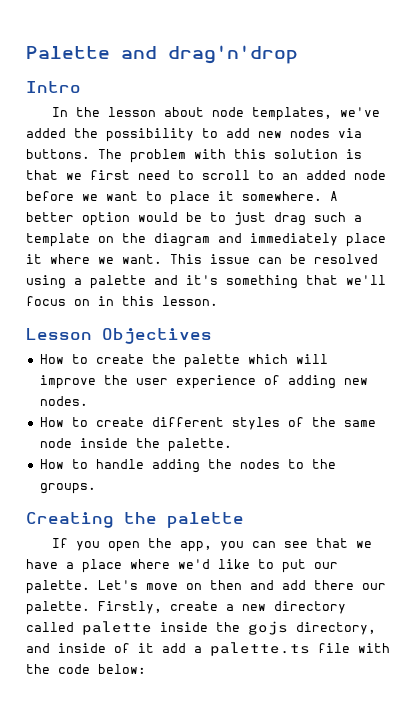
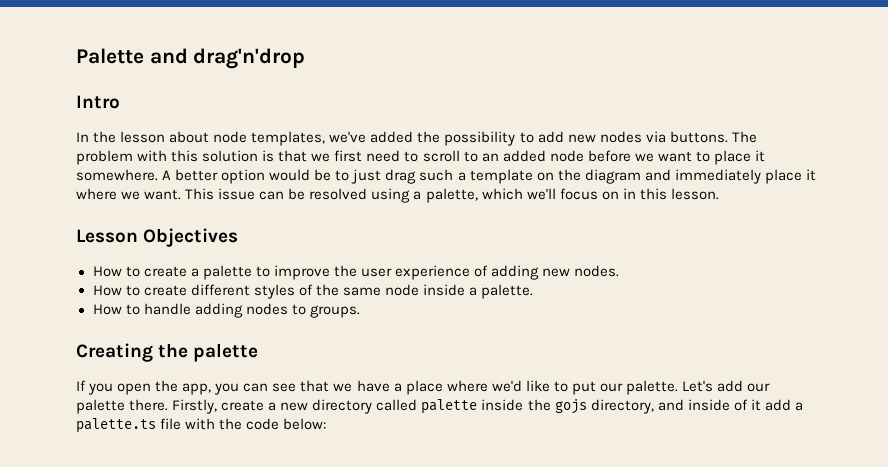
[90,275,338,289] palette and it's something that -> [425,188,523,203] palette, which
[151,354,328,368] the palette which will -> [190,265,270,280] a palette to
[135,438,160,448] the -> [469,287,478,296] a
[207,459,232,469] the -> (243, 310) none
[311,459,336,469] the -> (306, 309) none
[146,580,386,590] [26,601,90,615] move on then and add there our palette. -> [717,380,771,392] [76,399,169,414] add our palette there.

